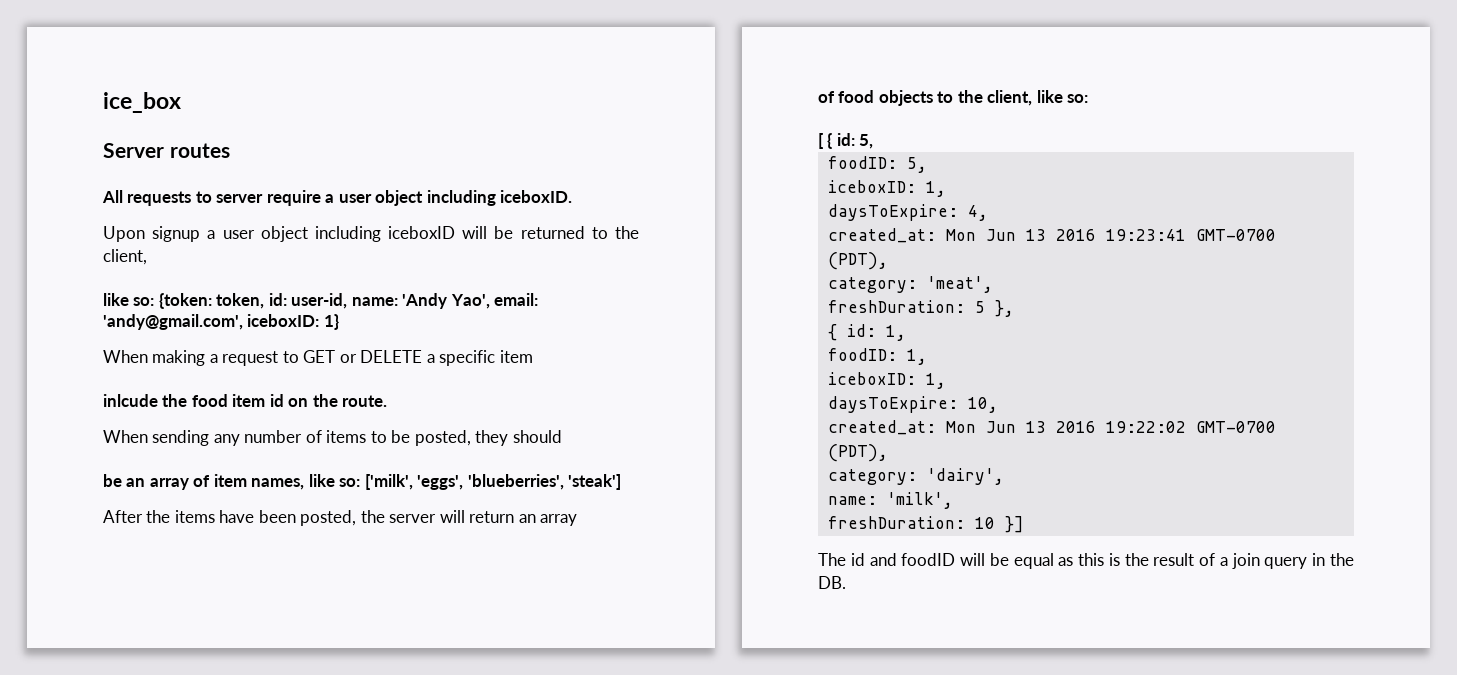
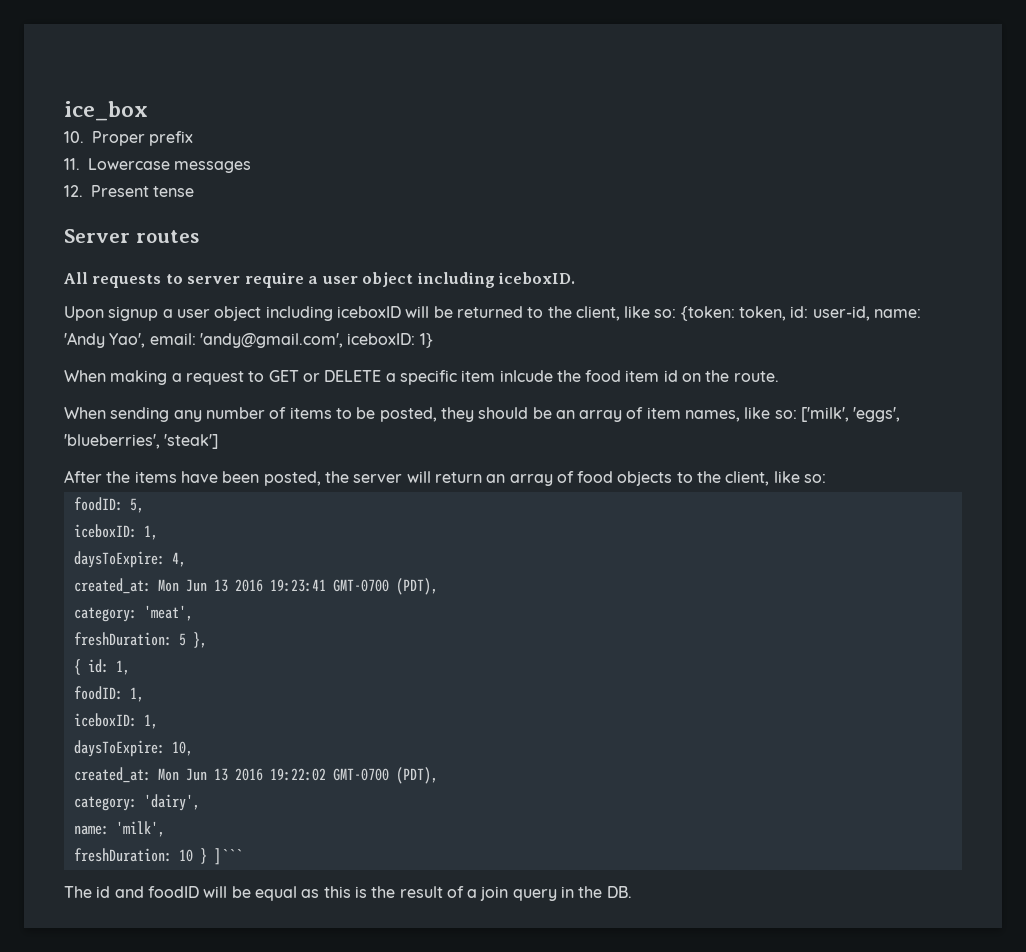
(181, 102) none -> [64,131,194,146] [64,158,252,173] [64,185,195,197] // 10. Proper prefix // 11. Lowercase messages // 12. Present tense
(147, 257) // -> (620, 313) none
(533, 356) // -> (496, 376) none
(562, 436) // -> (529, 413) none
(578, 520) // -> (553, 480) none
[818,133,874,149] // [ { id: 5, -> (827, 478) none
[1004,516,1024,533] }] -> [199,848,242,865] } ]```

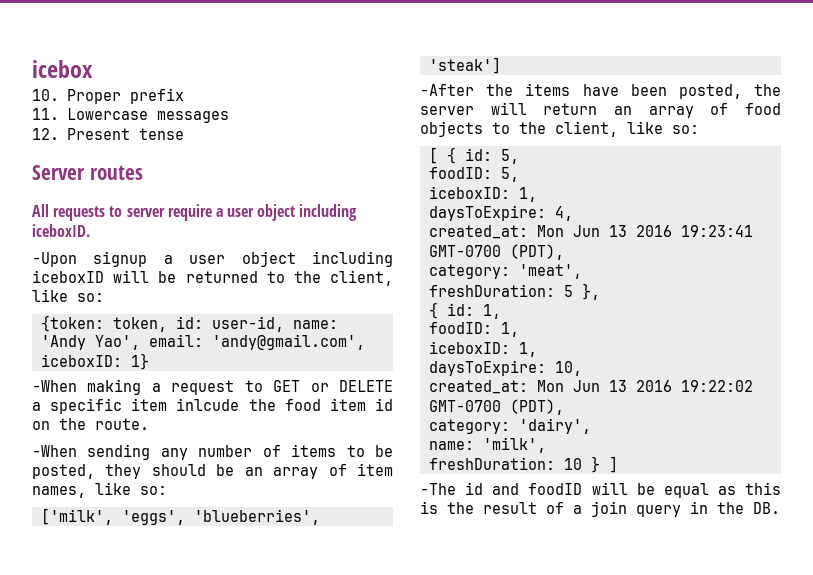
[64,101,148,121] ice_box -> [32,60,93,78] icebox
[64,306,104,321] Upon -> [32,252,77,267] -Upon
(677, 313) none -> (104, 297) //
[64,370,106,382] When -> [32,380,77,392] -When
[64,407,106,419] When -> [32,445,77,457] -When
(797, 414) none -> (167, 490) //
[64,470,102,483] After -> [420,84,474,96] -After
(827, 478) none -> [429,147,519,164] // [ { id: 5,
[213,848,242,865] [64,886,92,898] ]``` // The -> [609,456,618,473] [420,483,456,495] ] // -The

